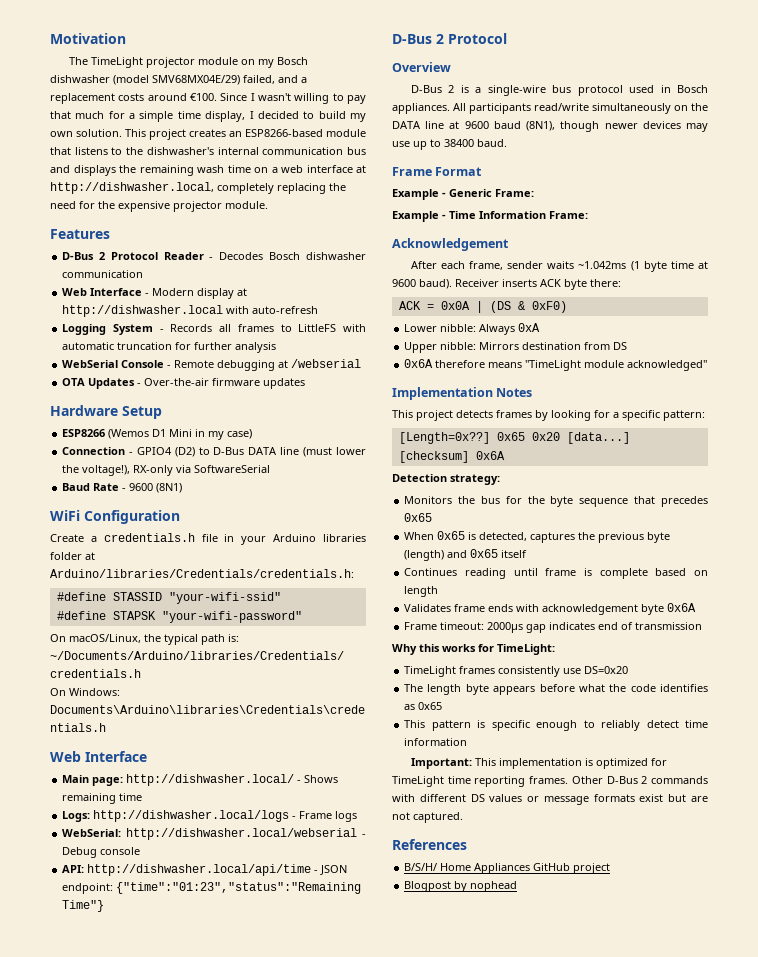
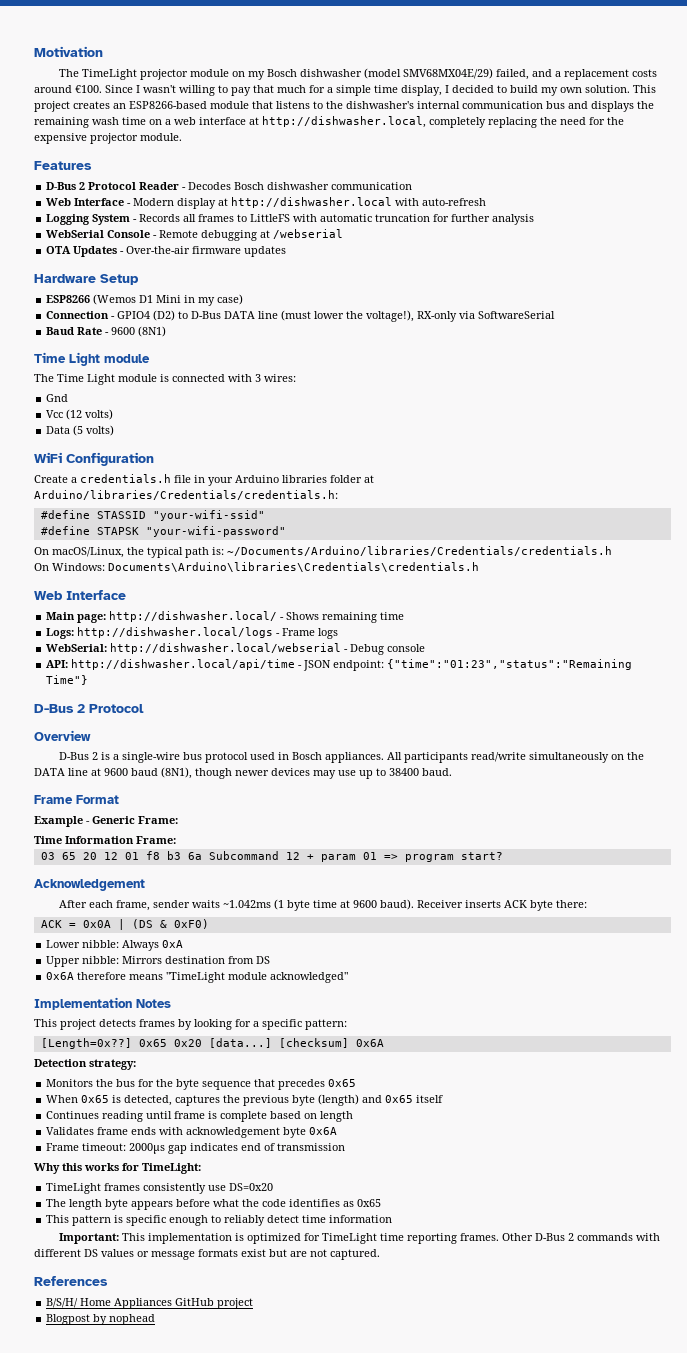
(183, 488) none -> [34,352,150,366] [34,374,296,385] [46,394,69,402] [46,409,114,420] [46,425,115,436] // Time Light module // The Time Light module is connected with 3 wires: // Gnd // Vcc (12 volts) // Data (5 volts)
[392,211,446,222] Example - -> (178, 820) none
(588, 215) none -> [40,851,503,862] // 03 65 20 12 01 f8 b3 6a Subcommand 12 + param 01 => program start?

